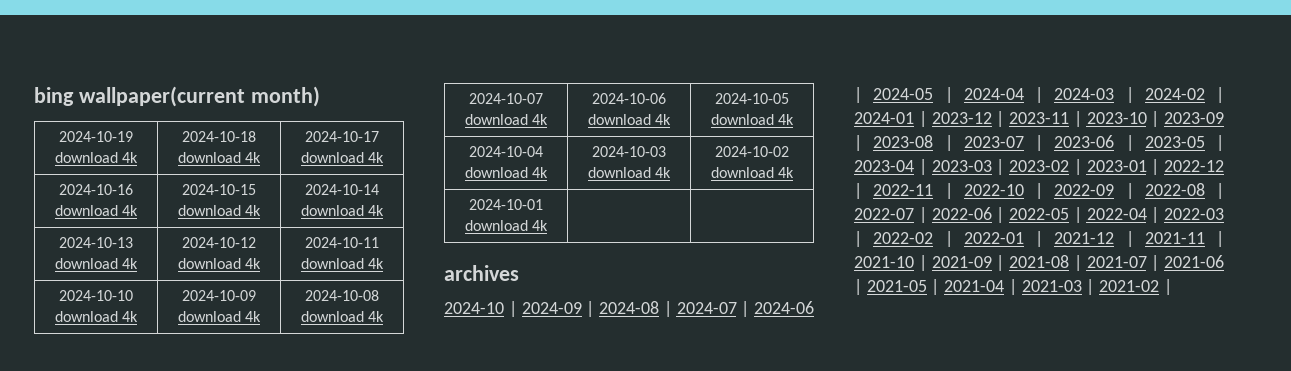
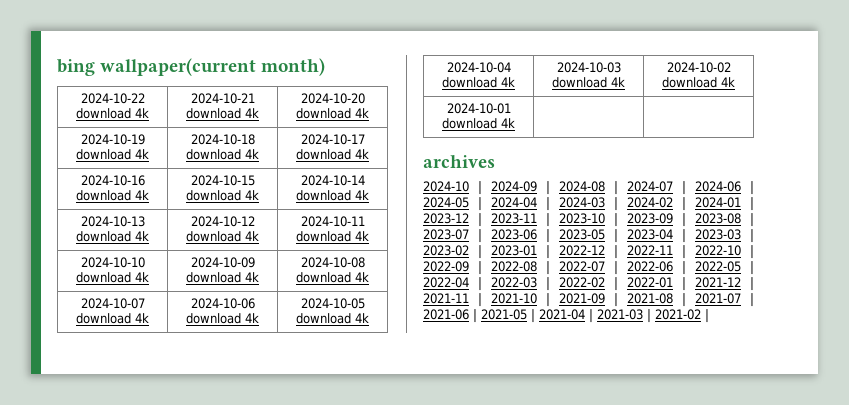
(320, 96) none -> [80,93,145,104] [76,108,149,119] [190,93,255,104] [186,108,259,119] [300,93,365,104] [296,108,369,119] // 2024-10-22 download 4k | 2024-10-21 download 4k | 2024-10-20 download 4k

